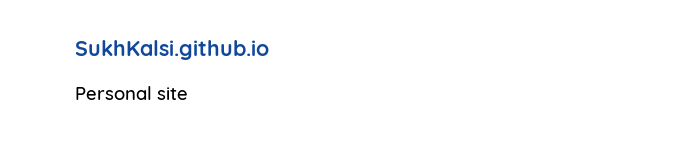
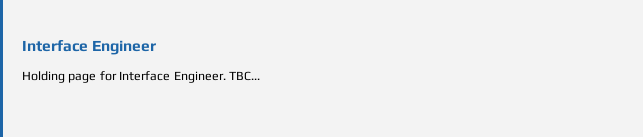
[75,40,269,60] [75,86,188,100] SukhKalsi.github.io // Personal site -> [22,40,157,55] [22,71,260,83] Interface Engineer // Holding page for Interface Engineer. TBC...

